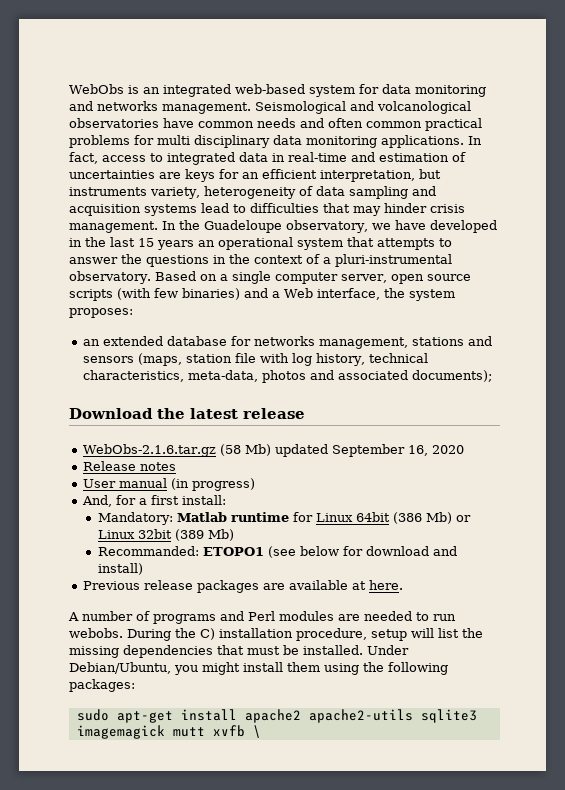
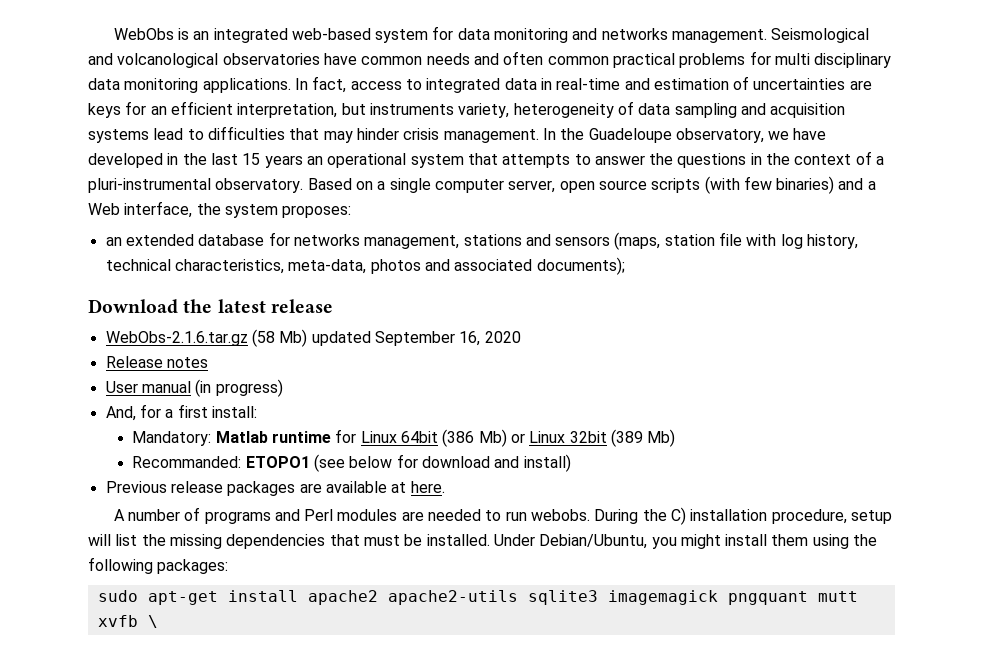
(165, 732) none -> [727,591,808,605] pngquant

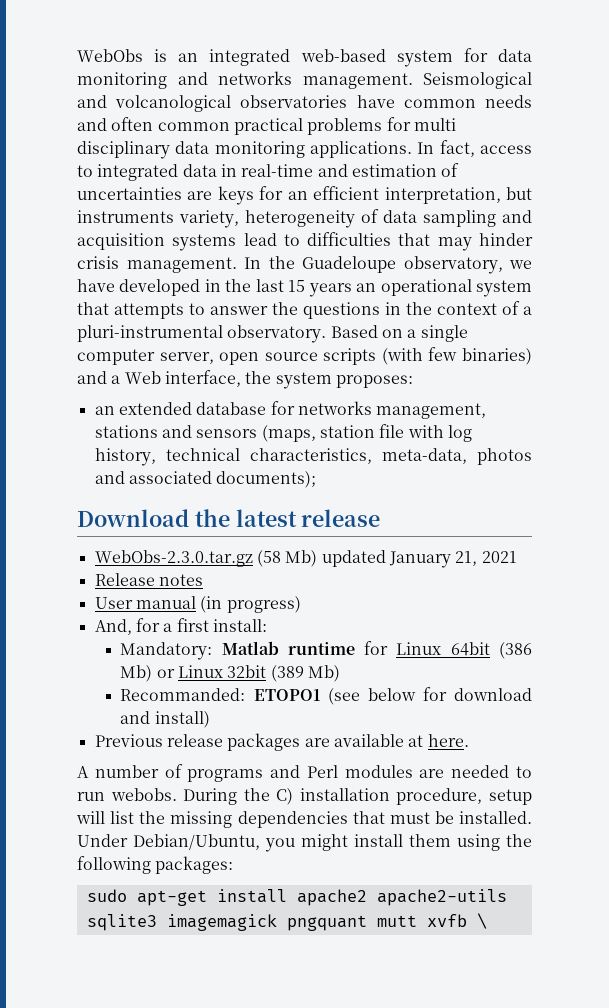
[105,331,248,346] WebObs-2.1.6.tar.gz -> [94,550,253,567] WebObs-2.3.0.tar.gz
[374,331,521,346] September 16, 2020 -> [388,551,517,568] January 21, 2021

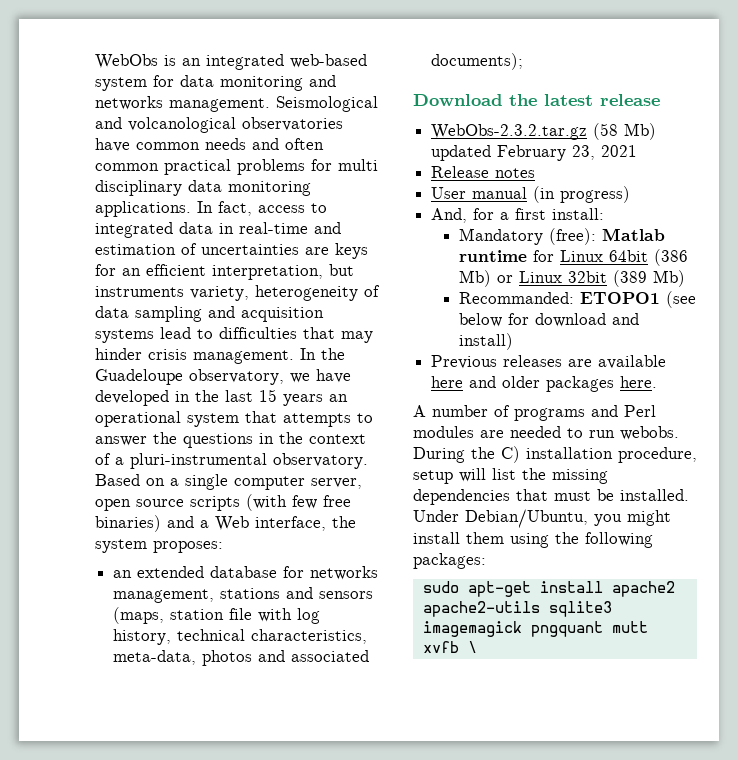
(458, 354) none -> [323,495,351,507] free
[94,550,253,567] WebObs-2.3.0.tar.gz -> [431,124,588,140] WebObs-2.3.2.tar.gz
[388,551,478,568] January 21, -> [497,145,596,161] February 23,
[120,642,213,660] Mandatory: -> [458,228,596,245] Mandatory (free):
[166,733,424,751] release packages are available at -> [503,355,667,369] [431,376,615,392] releases are available here and older packages

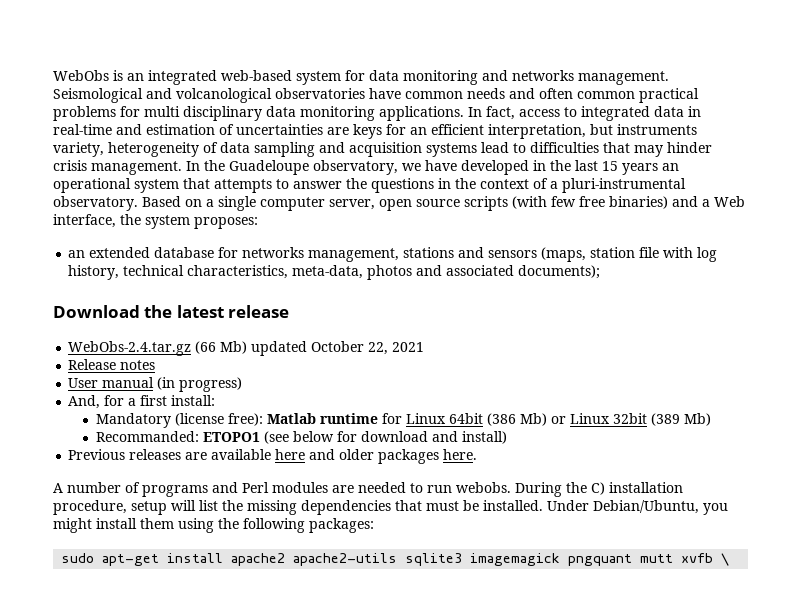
[431,123,657,140] [431,145,596,161] WebObs-2.3.2.tar.gz (58 Mb) updated February 23, -> [68,341,389,356] WebObs-2.4.tar.gz (66 Mb) updated October 22,
[548,228,596,245] (free): -> [174,413,263,426] (license free):

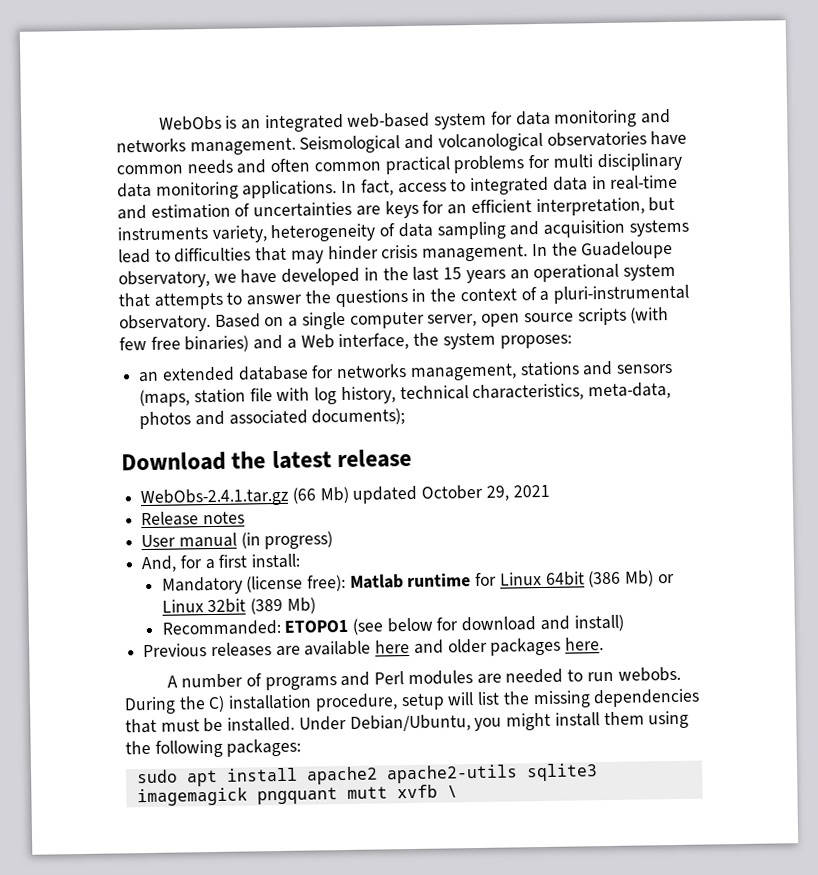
[68,341,192,356] WebObs-2.4.tar.gz -> [140,487,290,508] WebObs-2.4.1.tar.gz
[368,342,389,355] 22, -> [485,485,509,501] 29,
[102,554,160,566] apt-get -> [186,769,218,787] apt

